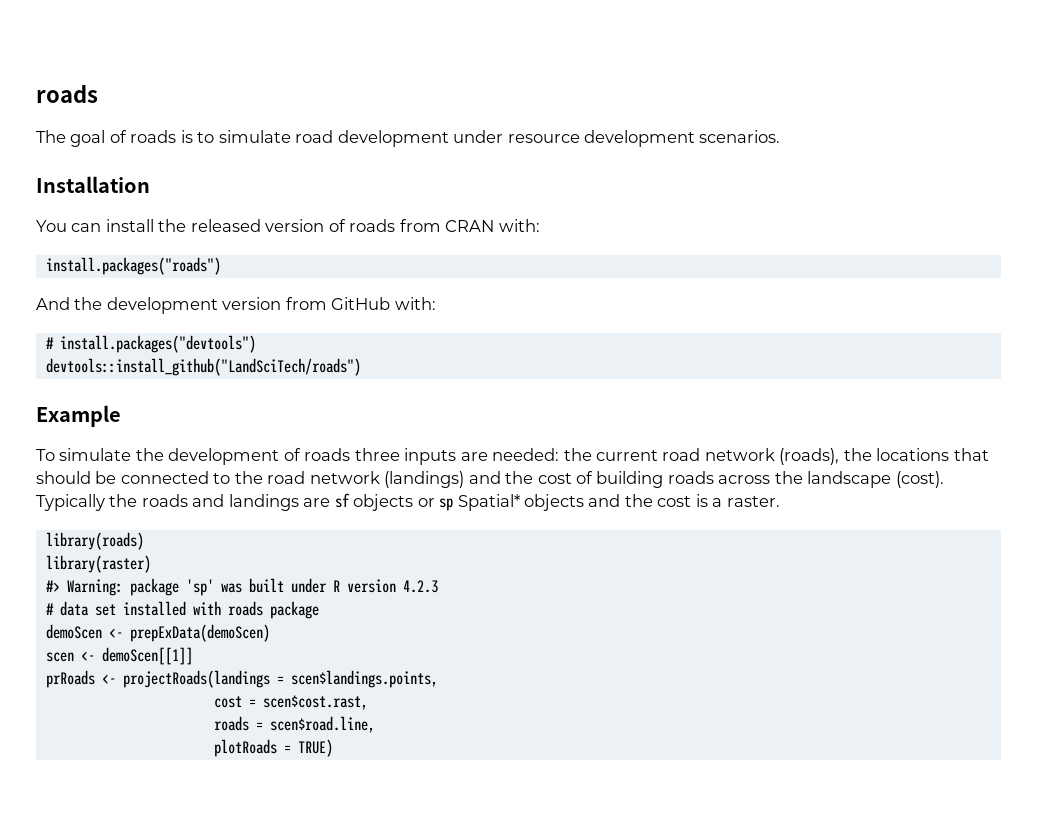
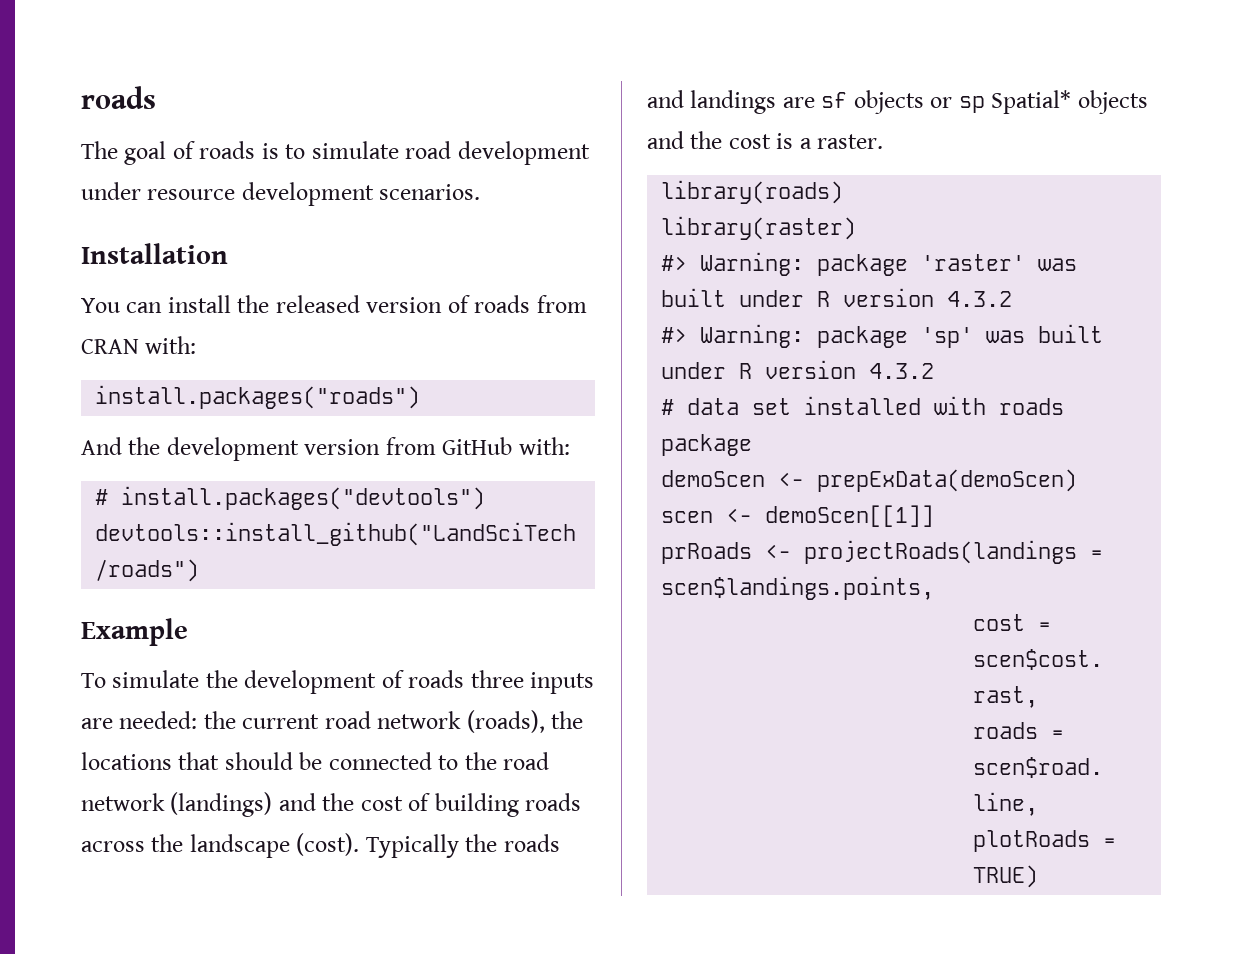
(151, 564) none -> [661,252,1078,276] [661,288,1013,307] // #> Warning: package 'raster' was built under R version 4.3.2
[402,580,438,593] 4.2.3 -> [869,363,935,379] 4.3.2

